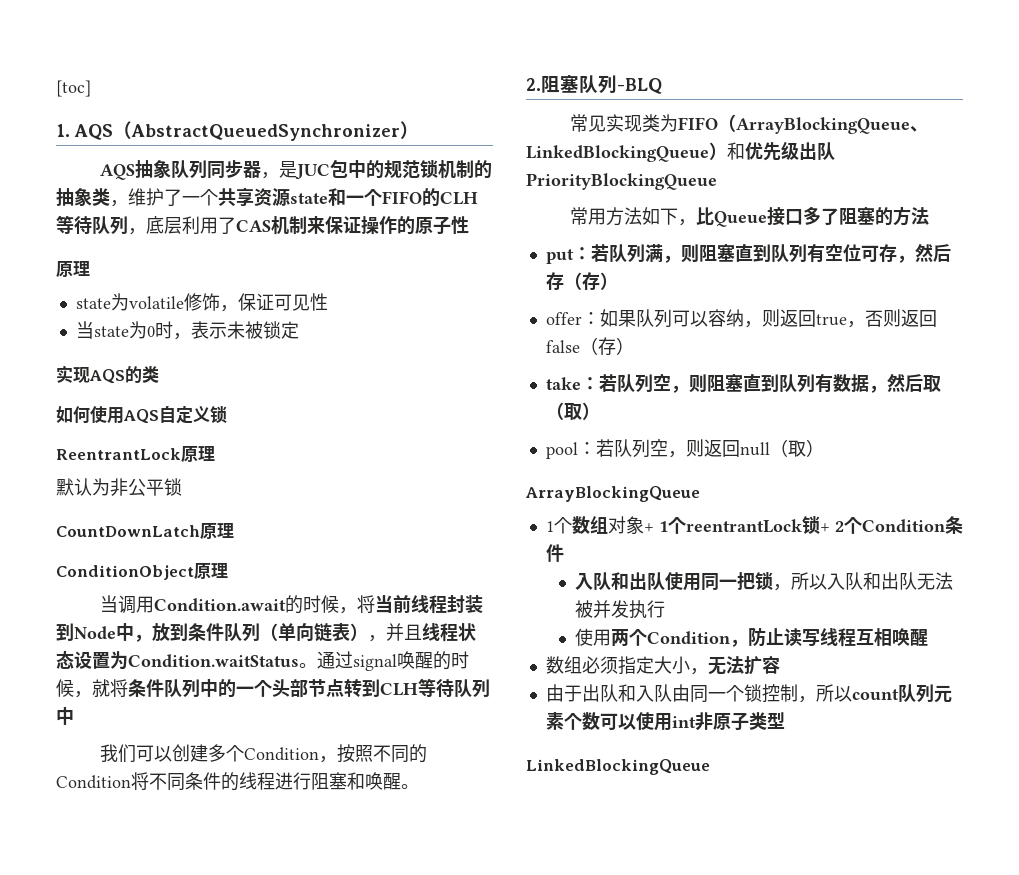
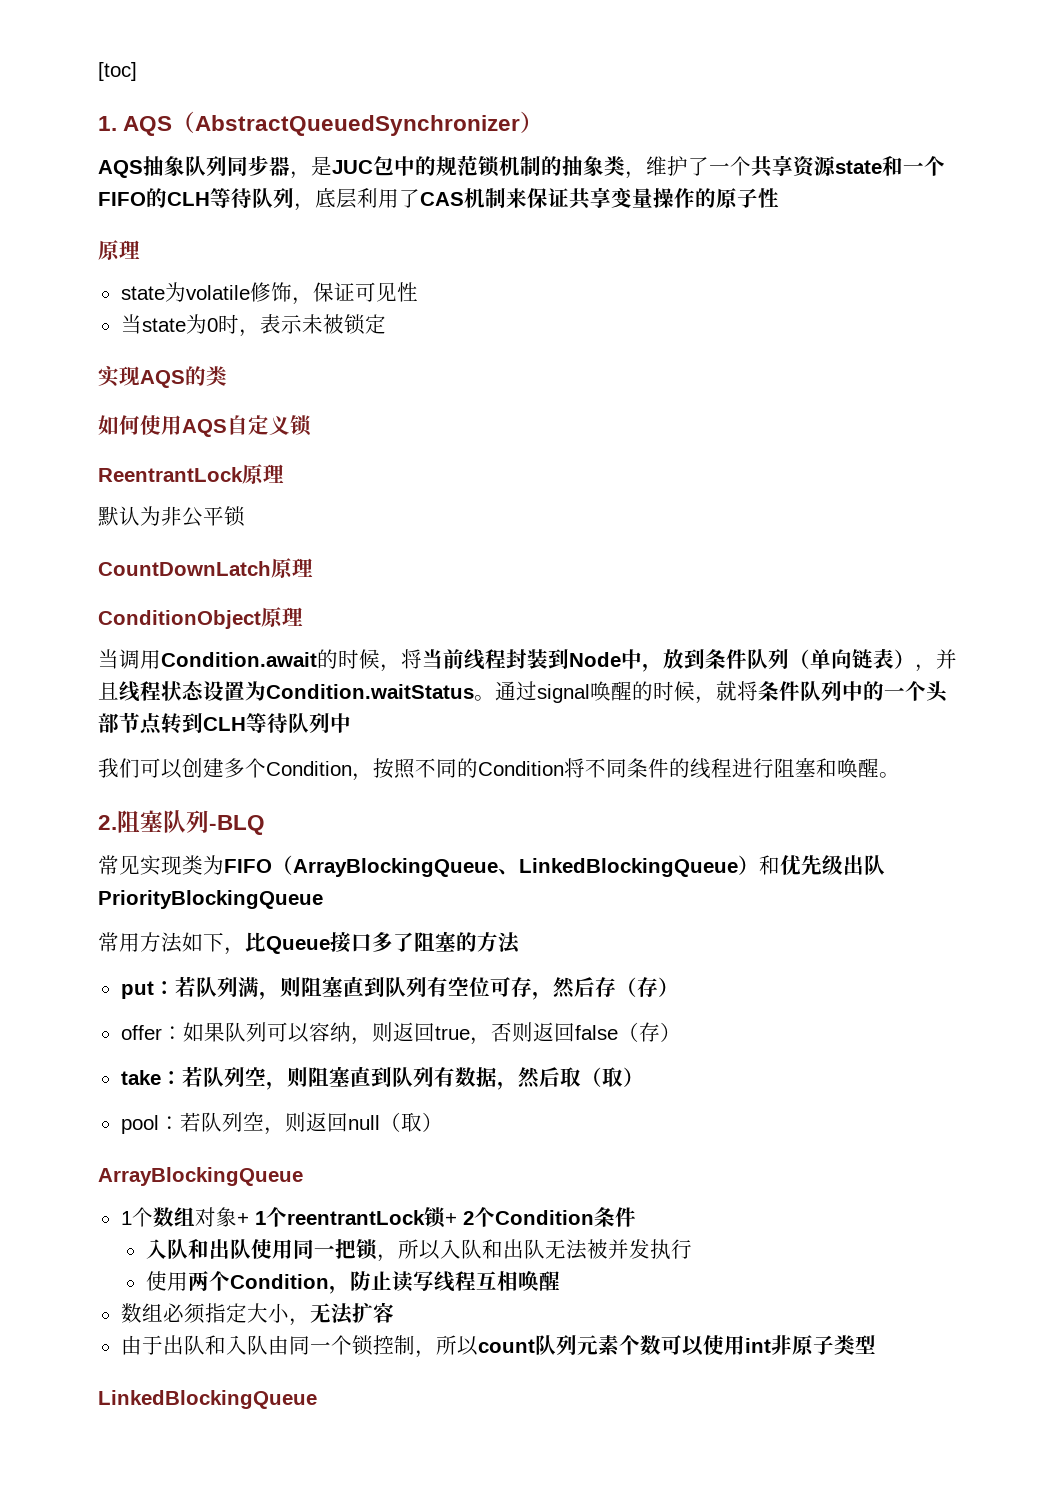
(361, 225) none -> [569,187,653,209] 共享变量

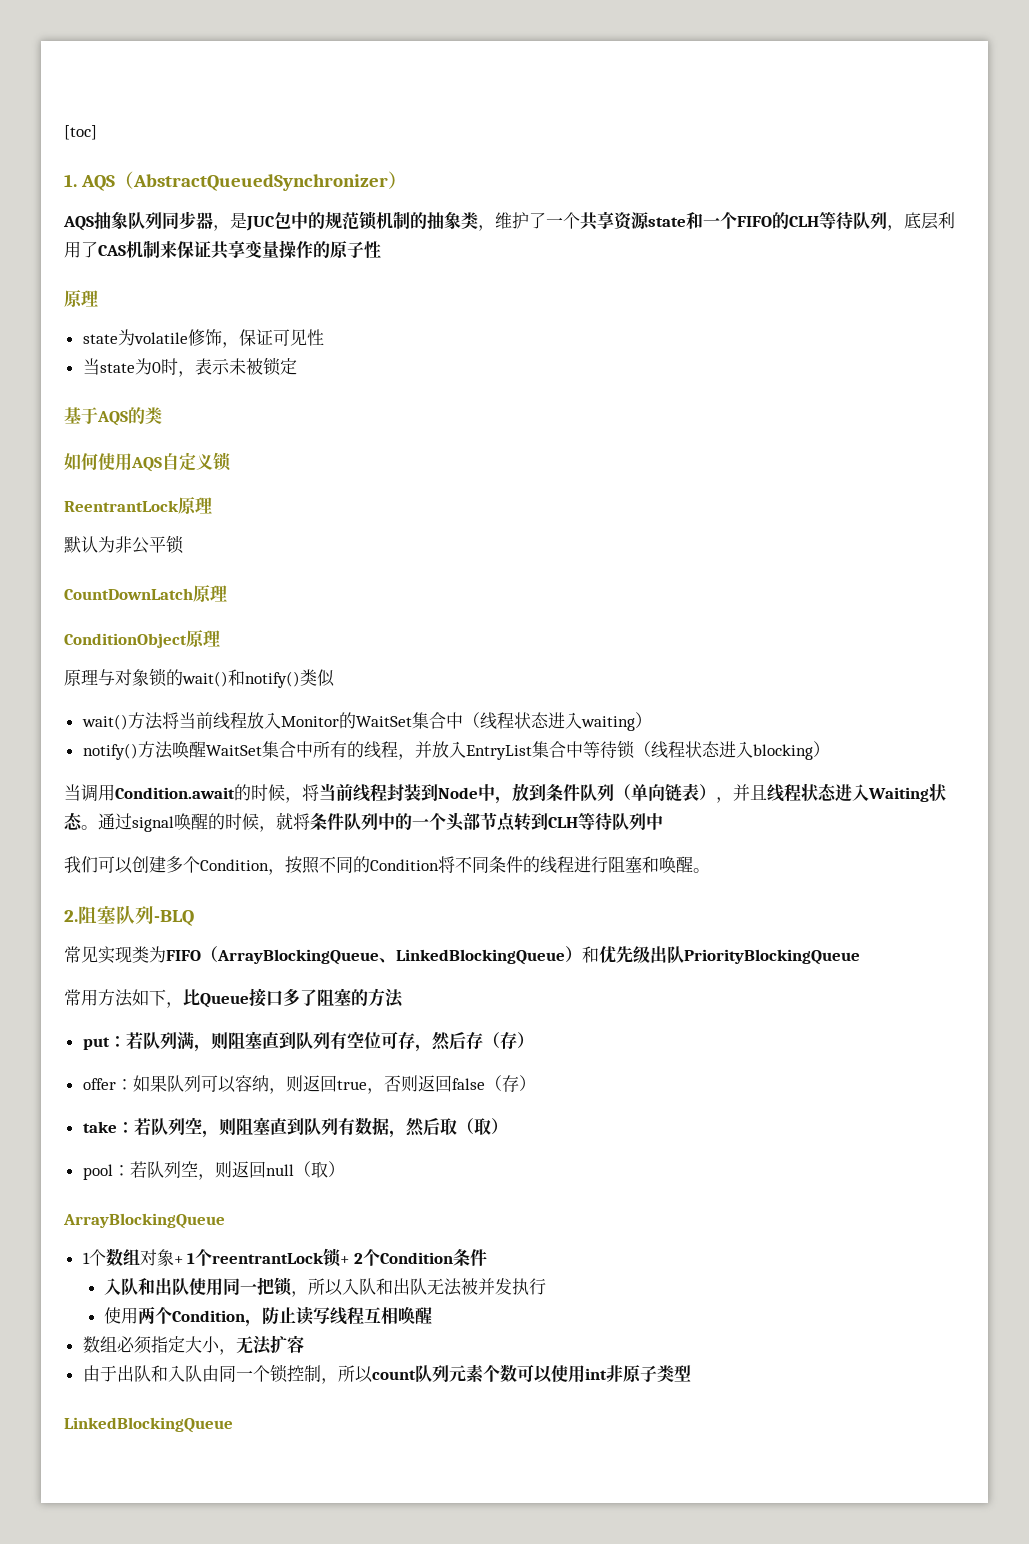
[98,366,140,387] 实现 -> [64,407,98,424] 基于
(303, 616) none -> [64,668,335,688] [81,712,652,731] [82,740,830,760] // 原理与对象锁的wait()和notify()类似 // wait()方法将当前线程放入Monitor的WaitSet集合中（线程状态进入waiting） // notify()方法唤醒WaitSet集合中所有的线程，并放入EntryList集合中等待锁（线程状态进入blocking）
[203,681,474,701] 设置为Condition.waitStatus -> [835,783,947,802] [64,812,83,830] 进入Waiting状态

